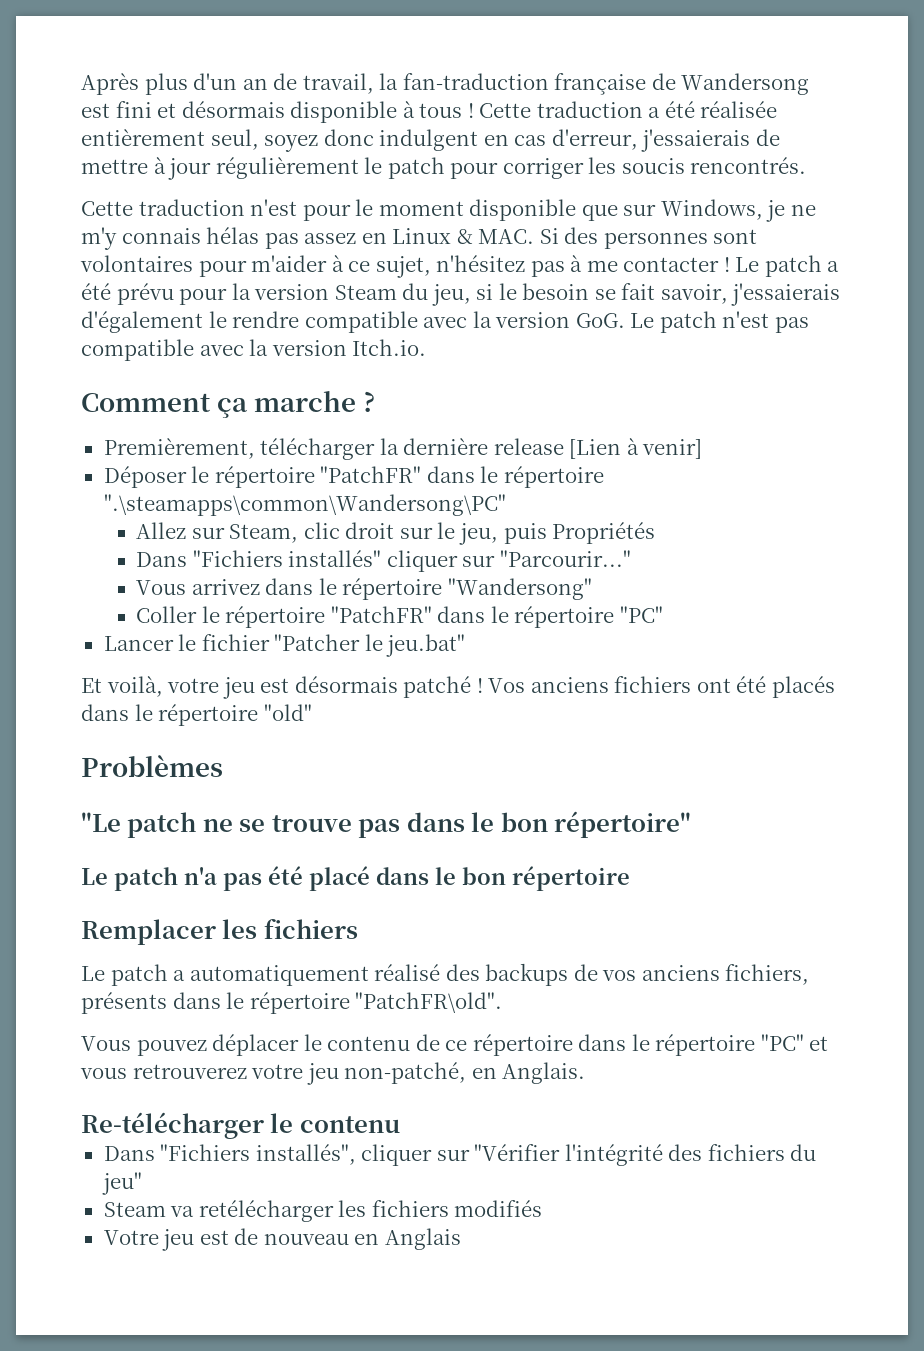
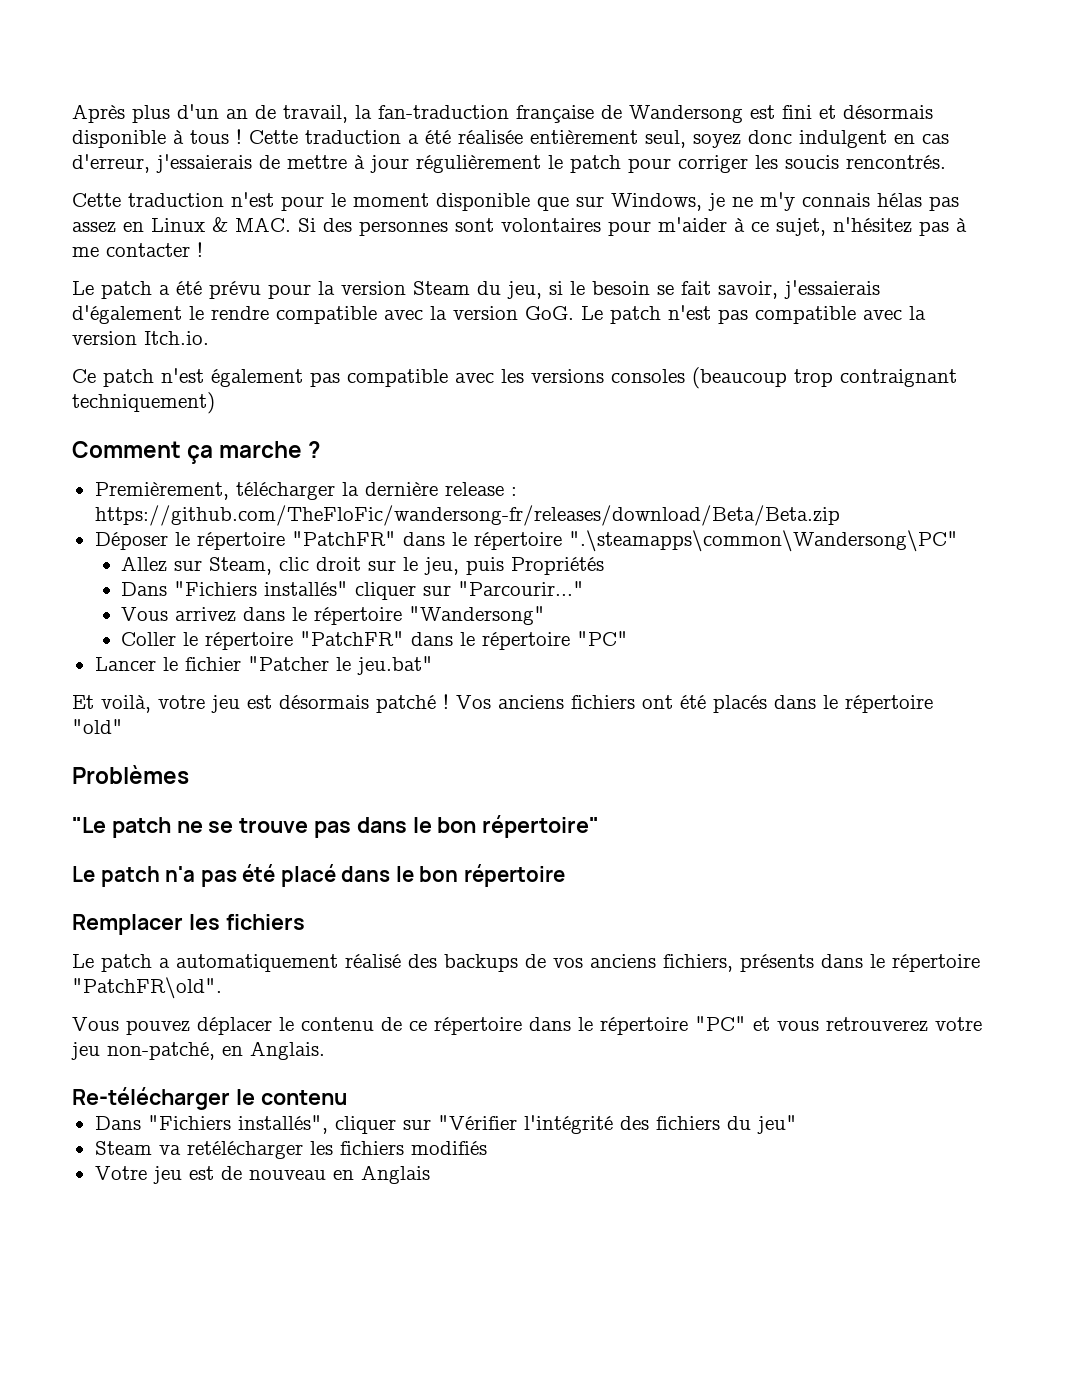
(730, 264) none -> (203, 249) //
(427, 347) none -> [72,367,957,389] [72,392,215,414] // Ce patch n'est également pas compatible avec les versions consoles (beaucoup trop contraignant techniquement)
[569,438,703,459] [Lien à venir] -> [510,487,517,496] [94,505,840,526] : https://github.com/TheFloFic/wandersong-fr/releases/download/Beta/Beta.zip

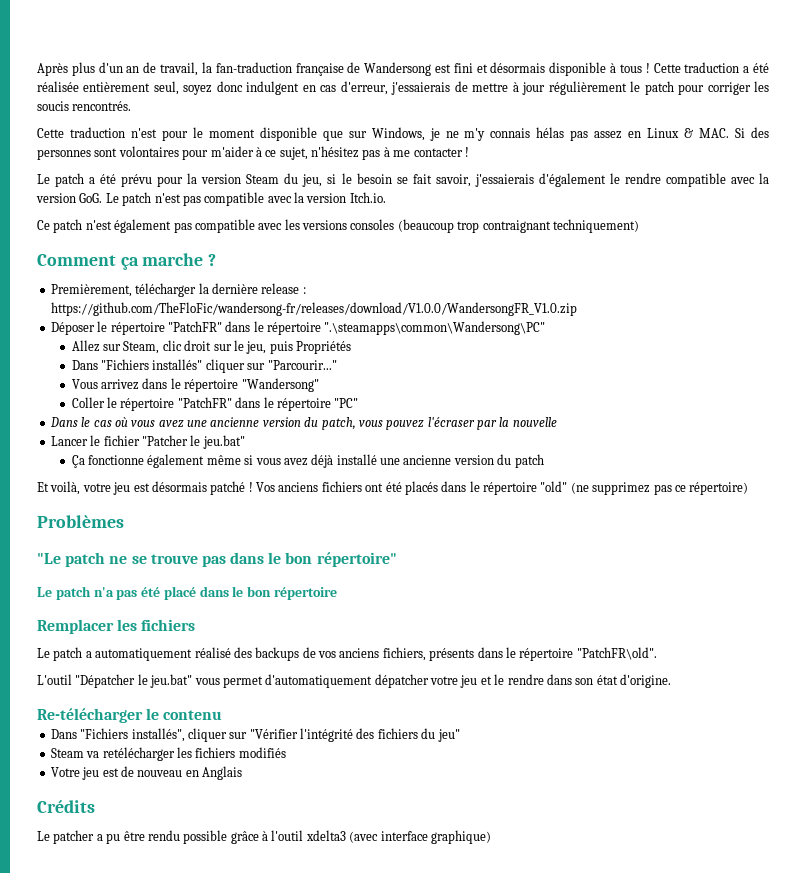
[94,505,840,526] https://github.com/TheFloFic/wandersong-fr/releases/download/Beta/Beta.zip -> [50,302,577,316] https://github.com/TheFloFic/wandersong-fr/releases/download/V1.0.0/WandersongFR_V1.0.zip
(629, 638) none -> [49,417,557,430] // Dans le cas où vous avez une ancienne version du patch, vous pouvez l'écraser par la nouvelle
(433, 665) none -> [71,454,544,468] // Ça fonctionne également même si vous avez déjà installé une ancienne version du patch
(123, 726) none -> [570,482,749,495] (ne supprimez pas ce répertoire)
[72,1016,982,1035] [71,1041,325,1060] Vous pouvez déplacer le contenu de ce répertoire dans le répertoire "PC" et vous retrouverez votre jeu non-patché, en Anglais. -> [37,674,671,688] L'outil "Dépatcher le jeu.bat" vous permet d'automatiquement dépatcher votre jeu et le rendre dans son état d'origine.
(430, 1174) none -> [37,800,95,813] [37,830,491,844] // Crédits // Le patcher a pu être rendu possible grâce à l'outil xdelta3 (avec interface graphique)

